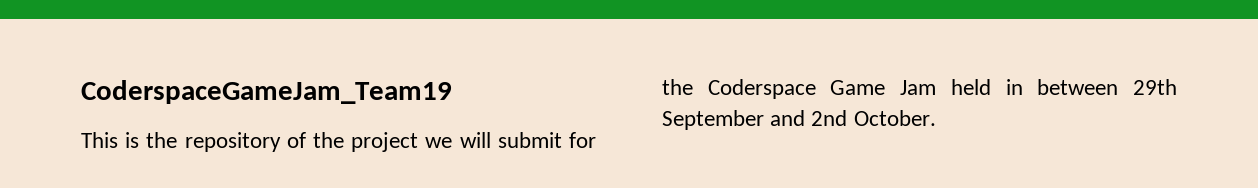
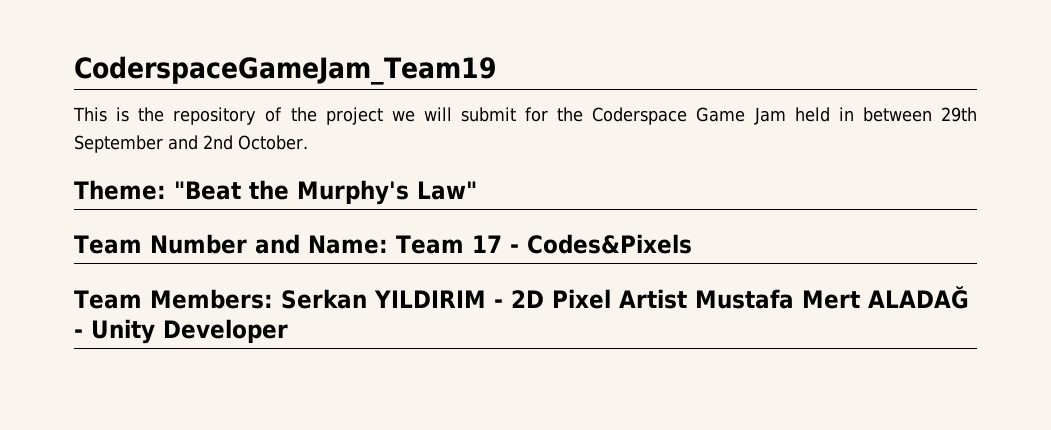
(936, 118) none -> [74,180,477,205] [74,234,692,254] [74,286,969,309] [74,319,288,344] // Theme: "Beat the Murphy's Law" // Team Number and Name: Team 17 - Codes&Pixels // Team Members: Serkan YILDIRIM - 2D Pixel Artist Mustafa Mert ALADAĞ - Unity Developer

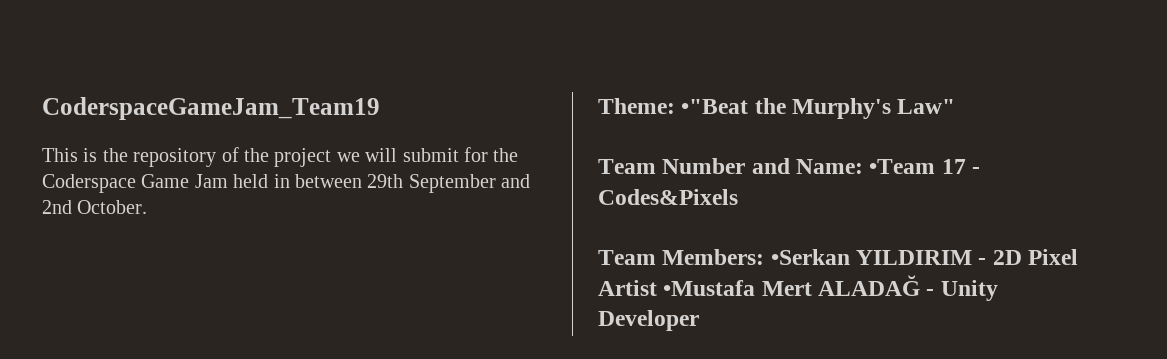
[174,181,241,200] "Beat -> [681,99,749,114] •"Beat
[395,235,464,254] Team -> [869,159,936,174] •Team
[280,289,367,309] Serkan -> [770,249,850,265] •Serkan
[694,289,794,309] Mustafa -> [663,280,756,296] •Mustafa

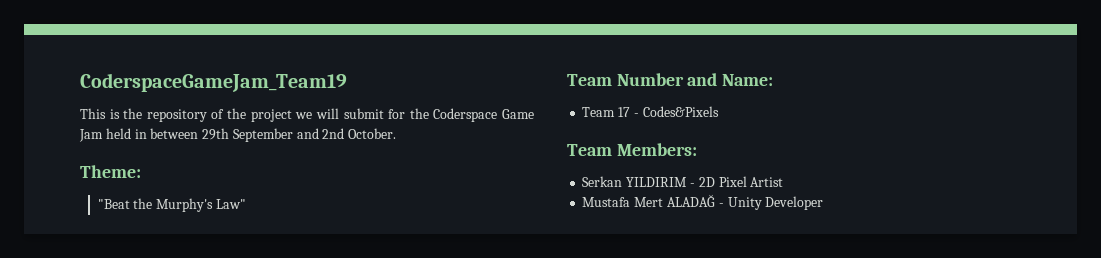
[681,99,749,114] •"Beat -> [97,199,130,209] // "Beat
[869,159,936,174] •Team -> [582,107,616,117] // Team
[770,249,850,265] •Serkan -> [582,176,623,187] // Serkan
[663,280,756,296] •Mustafa -> [582,197,631,207] // Mustafa

